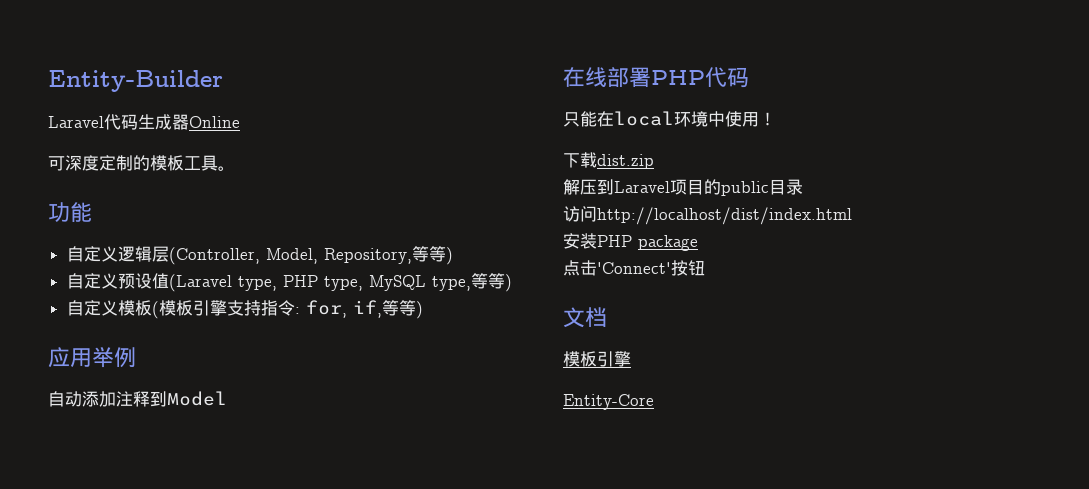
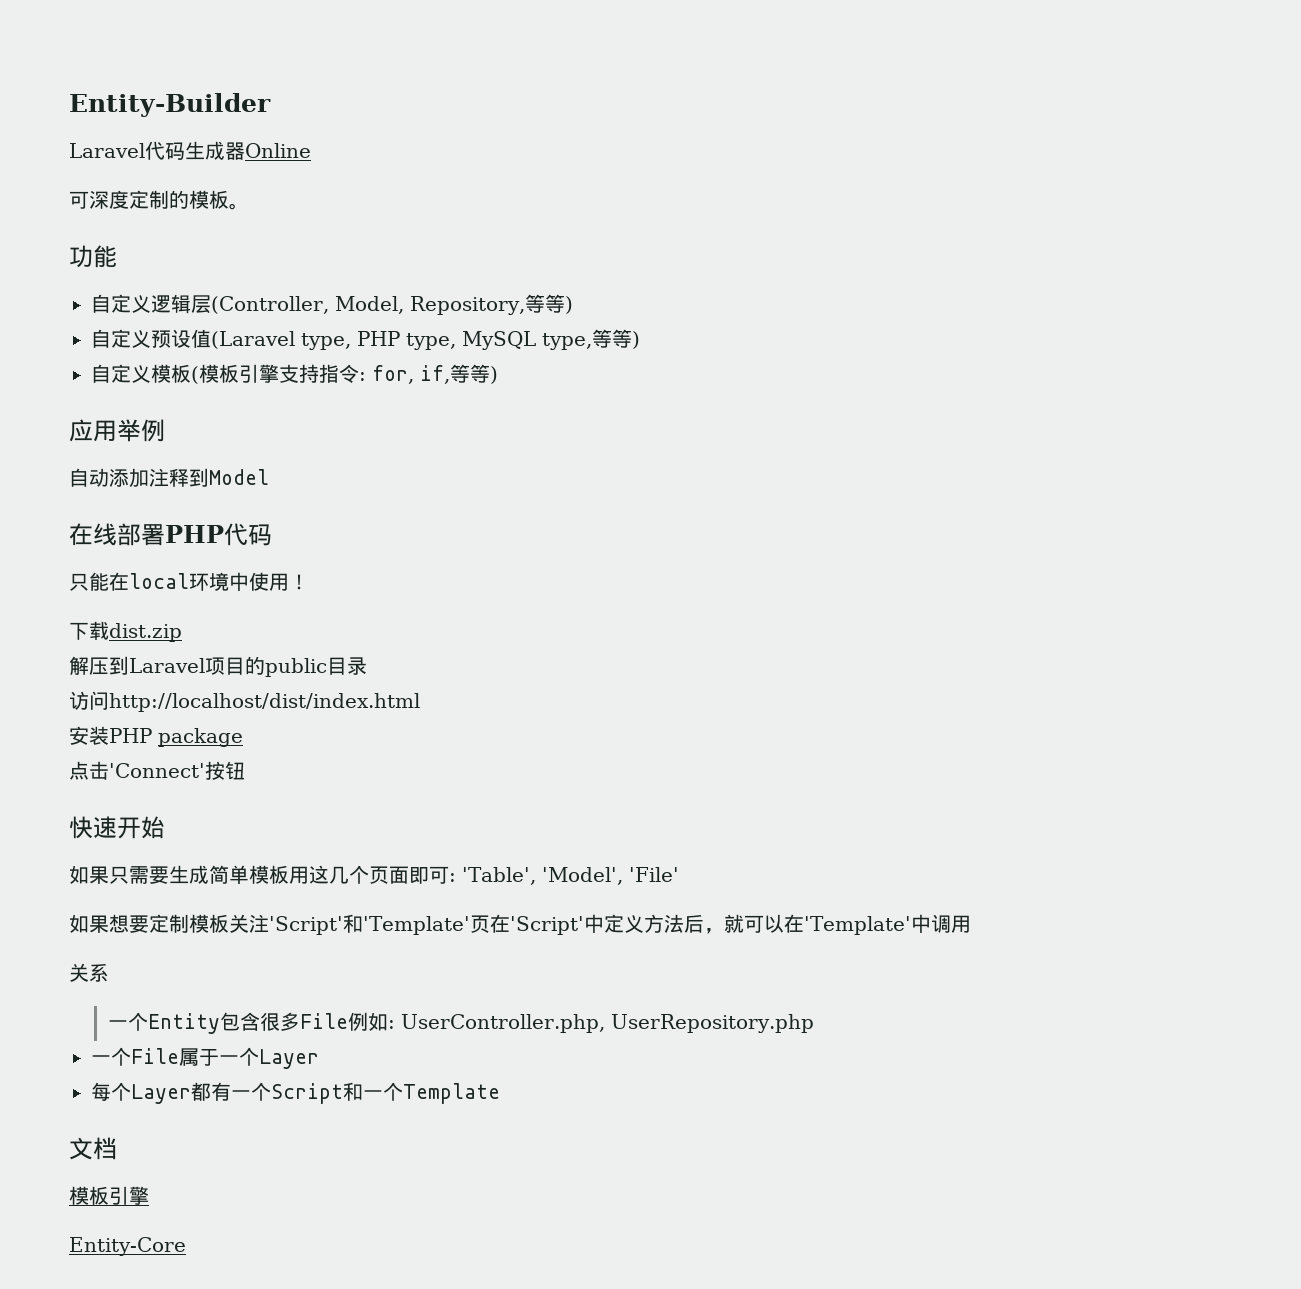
[184,155,218,171] 工具 -> (229, 199) none
(705, 268) none -> [69,816,165,839] [69,865,679,885] [69,914,971,935] [69,963,109,982] [107,1012,814,1034] [91,1047,319,1069] [91,1082,500,1104] // 快速开始 // 如果只需要生成简单模板用这几个页面即可: 'Table', 'Model', 'File' // 如果想要定制模板关注'Script'和'Template'页在'Script'中定义方法后，就可以在'Template'中调用 // 关系 // 一个Entity包含很多File例如: UserController.php, UserRepository.php // 一个File属于一个Layer // 每个Layer都有一个Script和一个Template

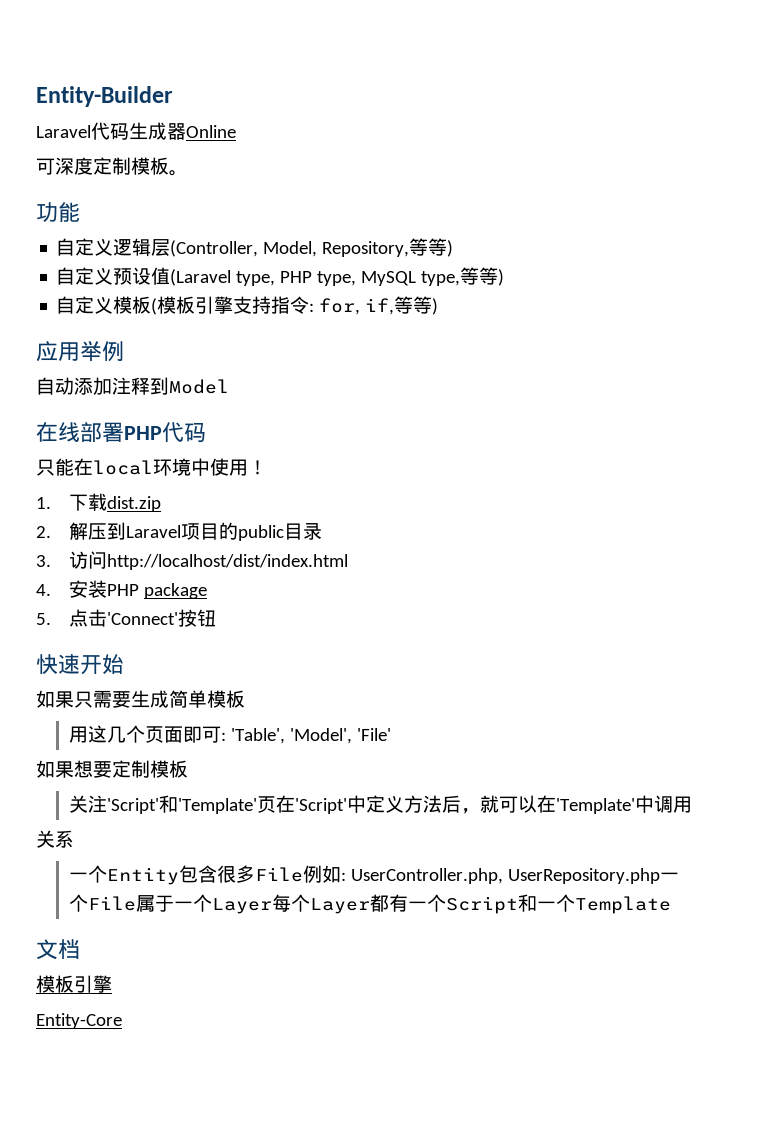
[169,190,189,209] 的 -> (131, 166) none
(309, 582) none -> [36,497,51,509] 1.
(182, 632) none -> [36,526,51,538] 2.
(367, 666) none -> [36,555,51,567] 3.
(420, 702) none -> [36,584,51,596] 4.
(243, 737) none -> [36,613,51,625] 5.
(289, 874) none -> (245, 699) //
(229, 923) none -> (188, 769) //
(814, 1023) // -> (660, 876) none
(319, 1059) // -> (272, 906) none

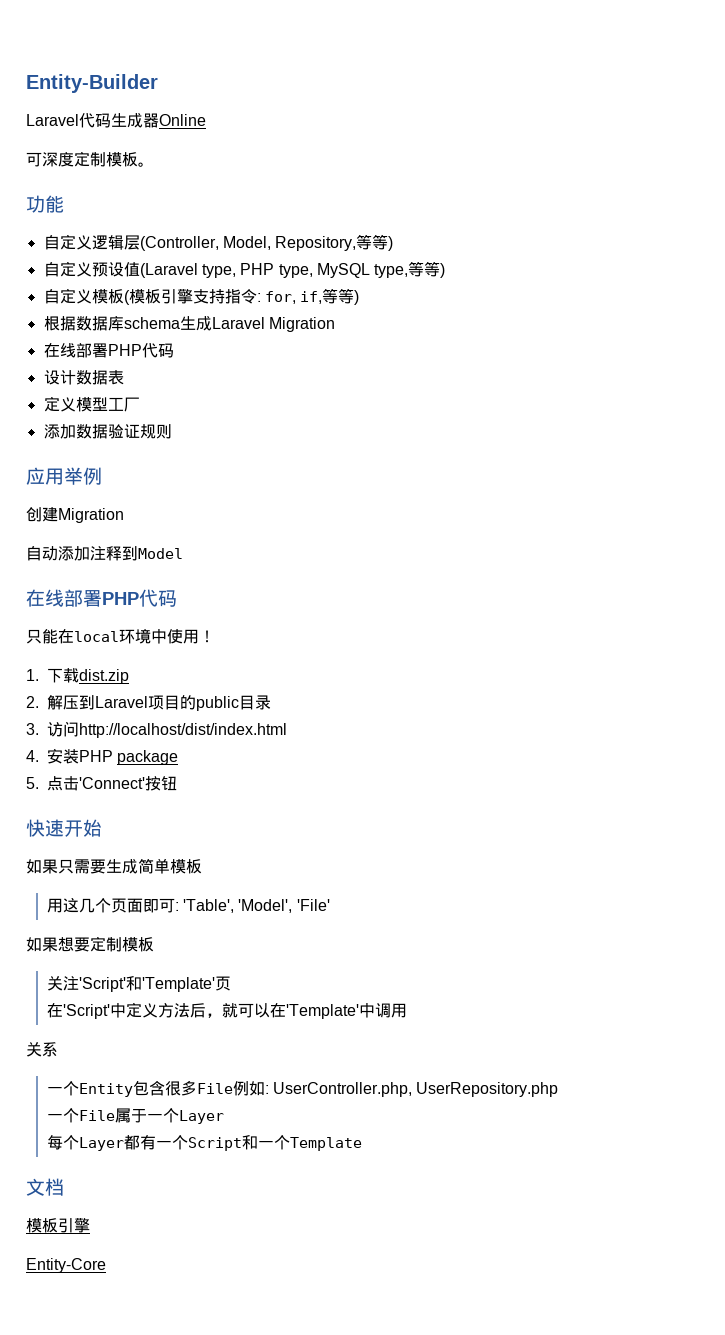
(439, 306) none -> [43,316,335,332] [43,343,174,358] [43,370,124,385] [43,396,140,412] [43,424,172,439] // 根据数据库schema生成Laravel Migration // 在线部署PHP代码 // 设计数据表 // 定义模型工厂 // 添加数据验证规则
(124, 351) none -> [26,507,124,523] // 创建Migration
(276, 804) none -> (231, 983) //
(660, 876) none -> (559, 1089) //
(272, 906) none -> (224, 1117) //

